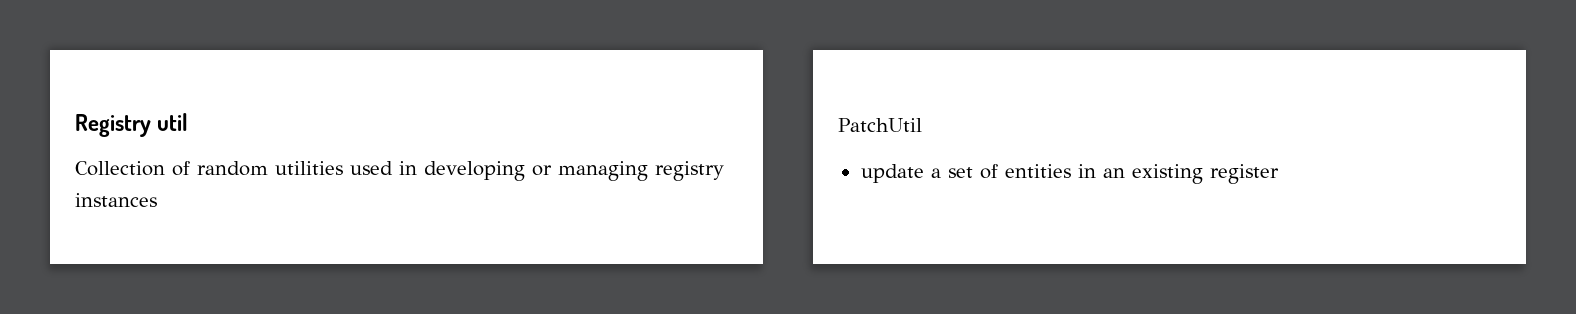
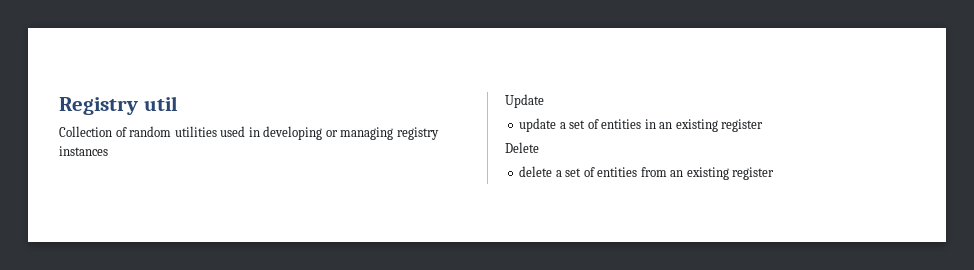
[838,118,922,132] PatchUtil -> [505,94,544,108] Update
(1279, 174) none -> [505,142,539,153] [519,166,775,180] // Delete // delete a set of entities from an existing register

